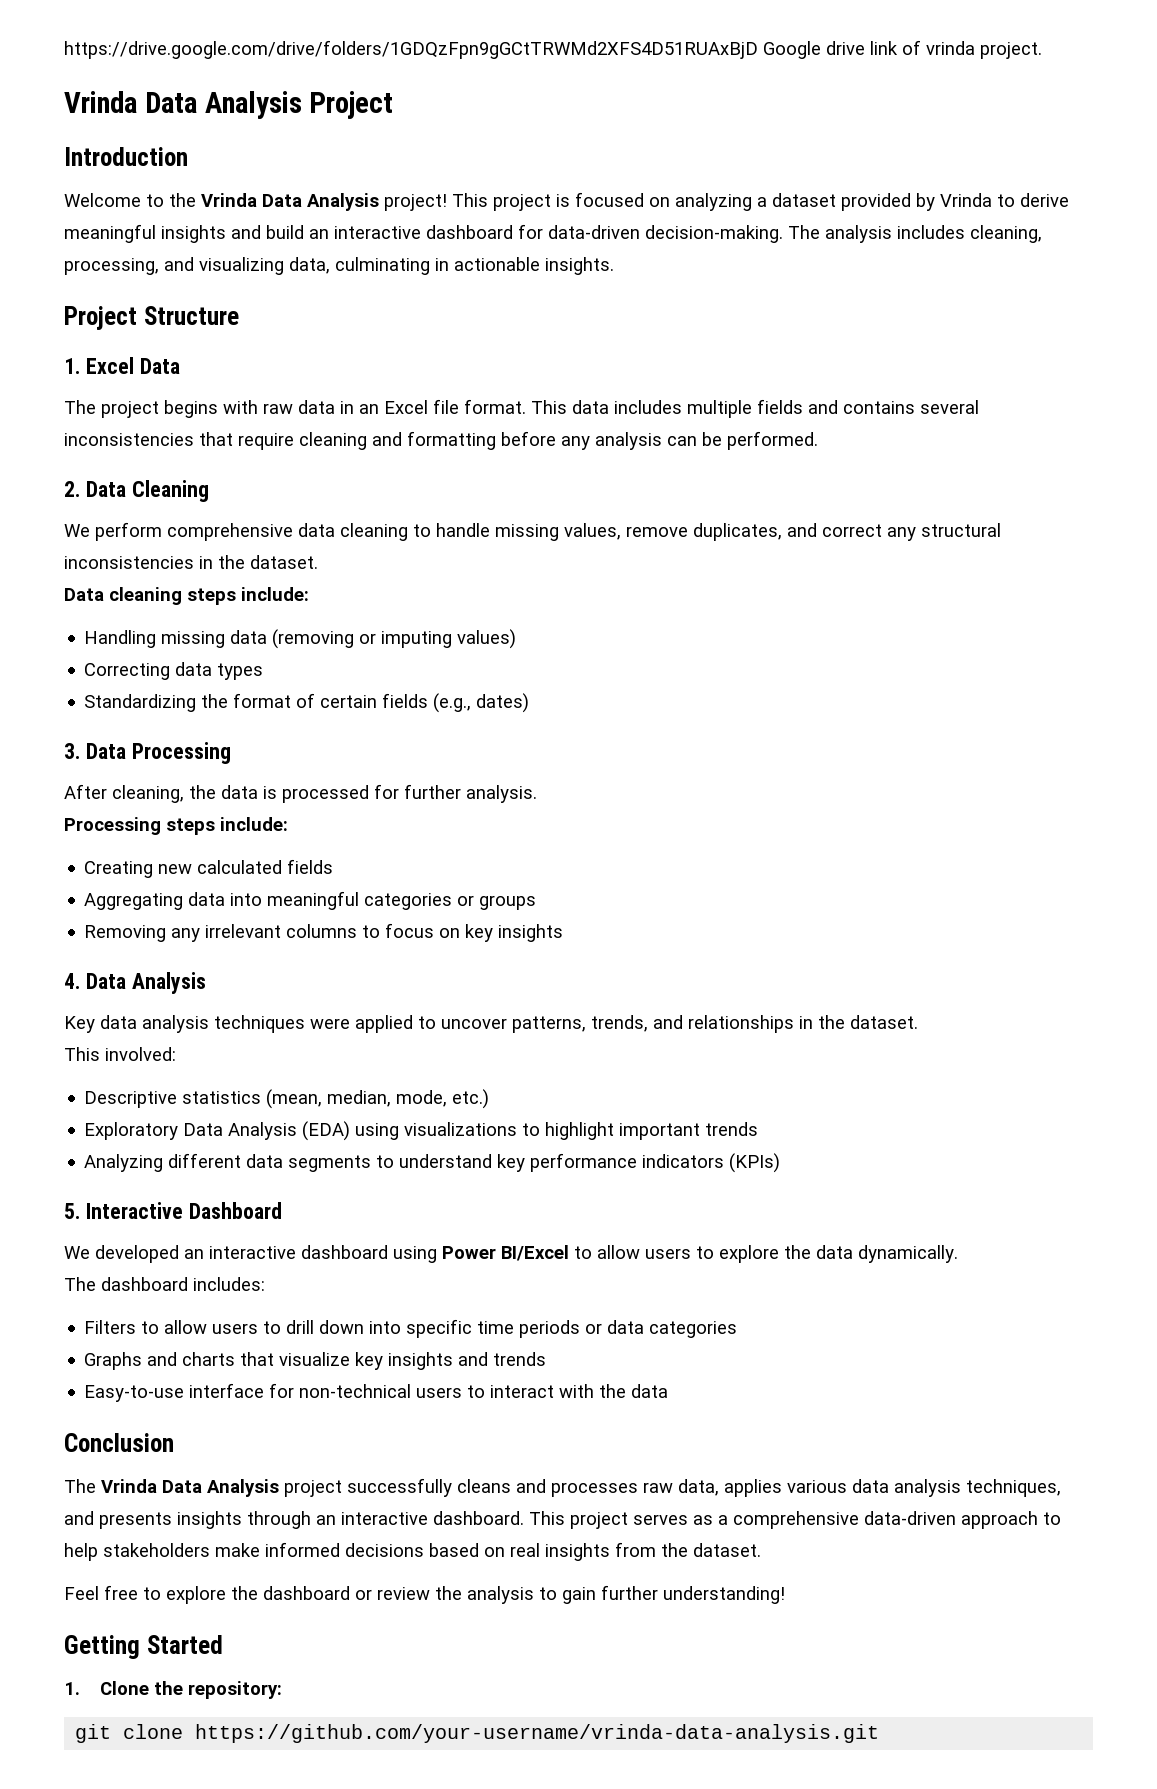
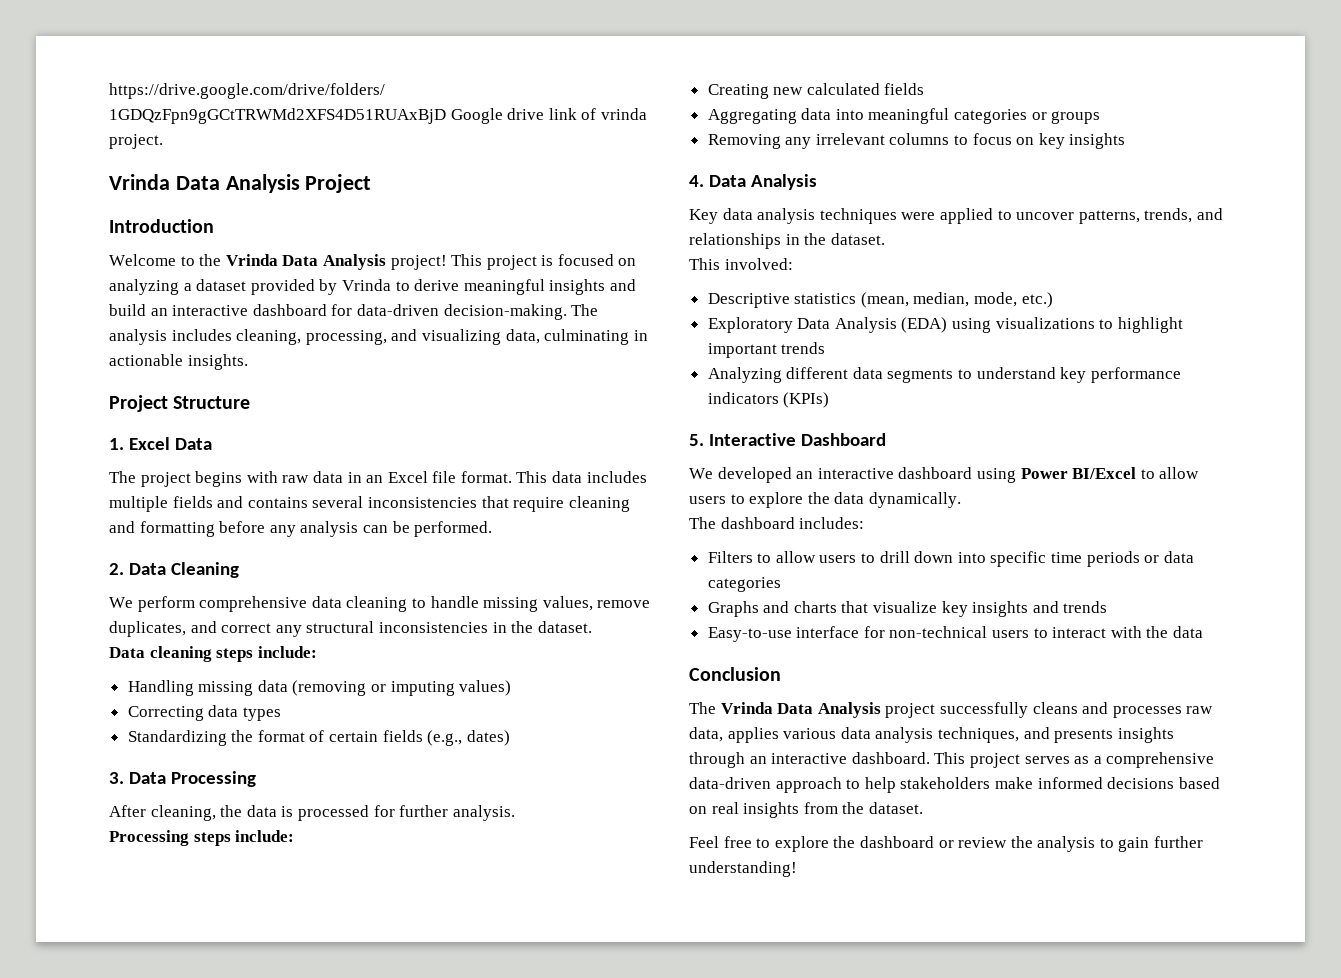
[64,1635,223,1659] [64,1681,282,1699] [75,1724,880,1743] // Getting Started // 1. Clone the repository: // git clone https://github.com/your-username/vrinda-data-analysis.git -> (797, 869) none

